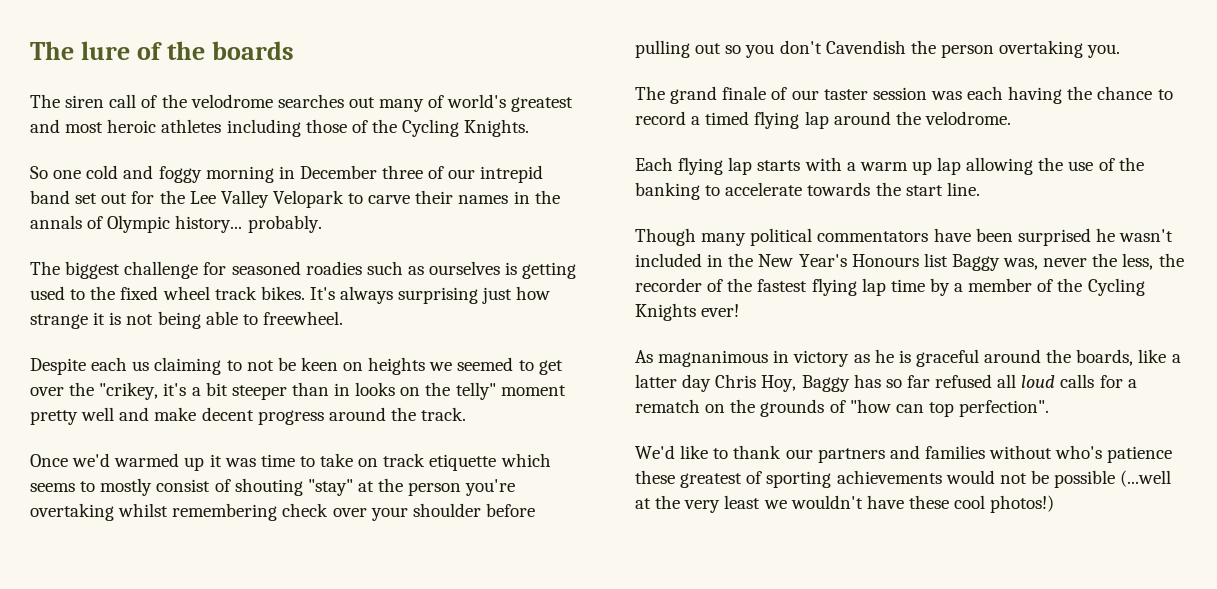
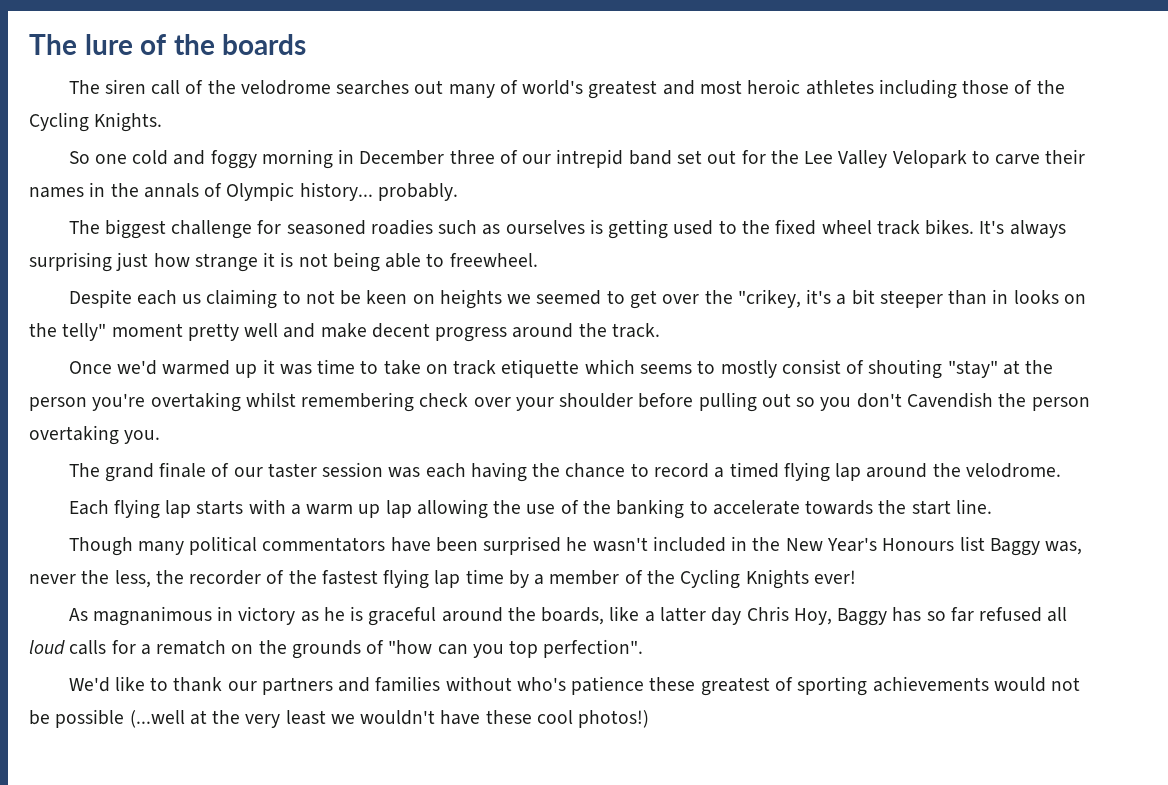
(924, 408) none -> [472,644,504,658] you

